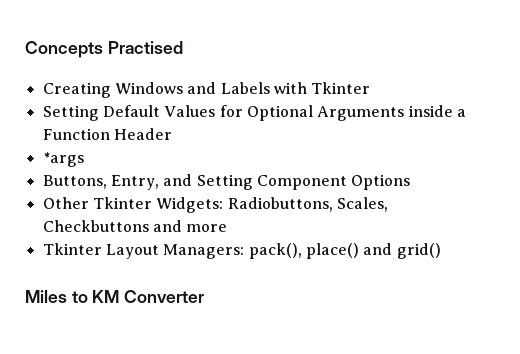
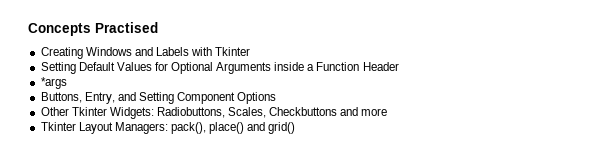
[25,290,205,303] // Miles to KM Converter -> (296, 128) none

